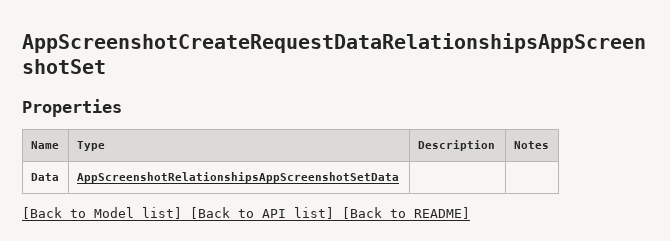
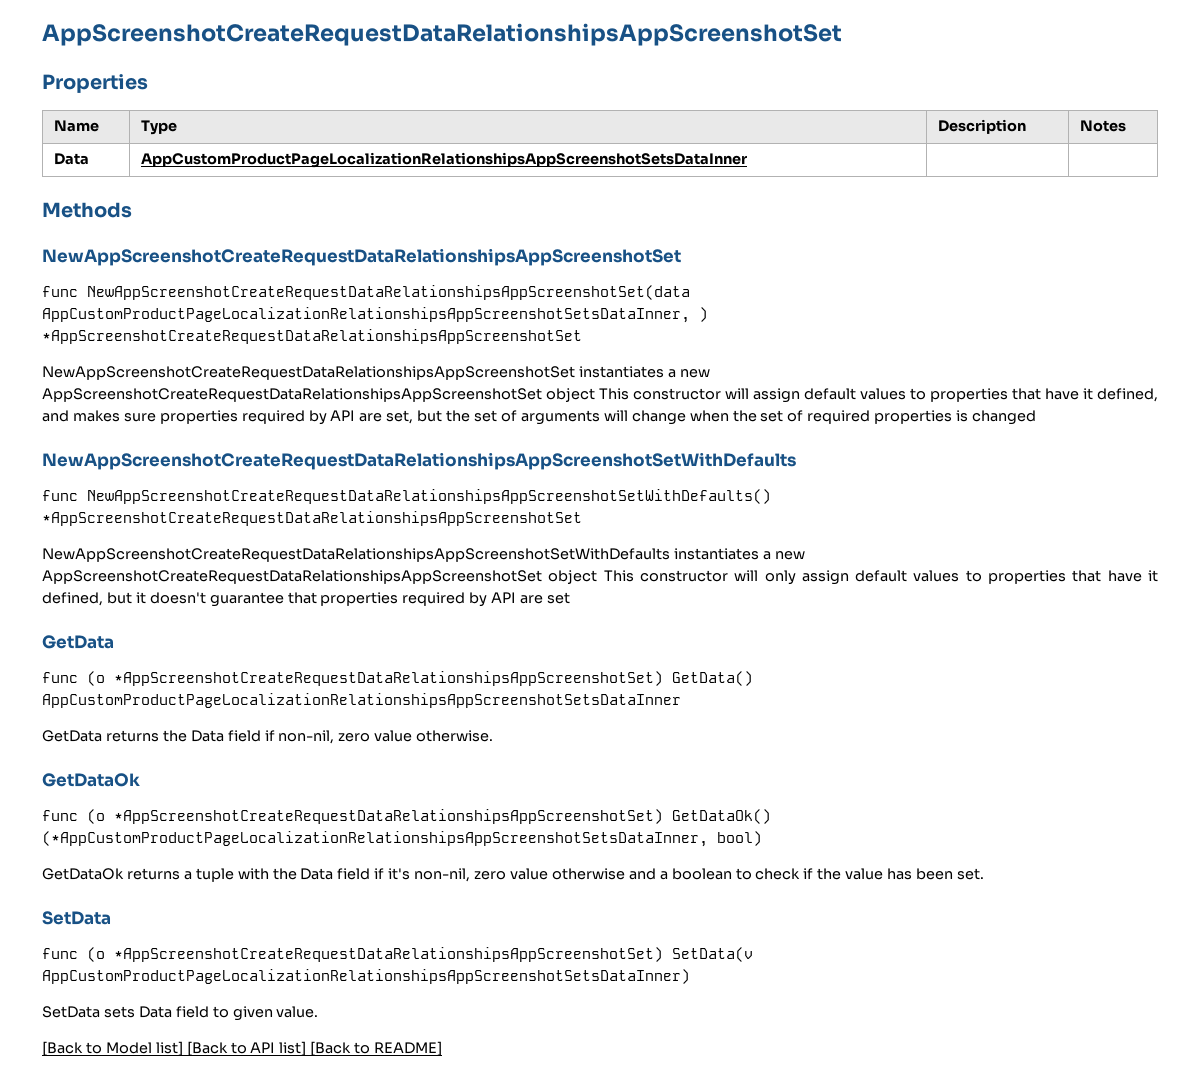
[76,172,399,183] AppScreenshotRelationshipsAppScreenshotSetData | | -> [140,152,747,168] [42,202,132,218] [42,248,681,266] [42,285,690,300] [42,307,708,323] [42,329,582,344] [42,366,710,380] [42,388,1158,403] [42,410,1037,425] [42,452,796,470] [42,489,771,504] [42,511,582,526] [42,548,805,562] [42,570,1158,585] [42,592,571,607] [42,635,114,649] [42,671,753,686] [42,693,681,708] [42,730,494,744] [42,773,140,787] [42,809,771,824] [42,831,762,847] [42,868,984,882] [42,911,111,925] [42,947,753,962] [42,969,690,984] [42,1006,319,1021] AppCustomProductPageLocalizationRelationshipsAppScreenshotSetsDataInner | | // Methods // NewAppScreenshotCreateRequestDataRelationshipsAppScreenshotSet // func NewAppScreenshotCreateRequestDataRelationshipsAppScreenshotSet(data AppCustomProductPageLocalizationRelationshipsAppScreenshotSetsDataInner, ) *AppScreenshotCreateRequestDataRelationshipsAppScreenshotSet // NewAppScreenshotCreateRequestDataRelationshipsAppScreenshotSet instantiates a new AppScreenshotCreateRequestDataRelationshipsAppScreenshotSet object This constructor will assign default values to properties that have it defined, and makes sure properties required by API are set, but the set of arguments will change when the set of required properties is changed // NewAppScreenshotCreateRequestDataRelationshipsAppScreenshotSetWithDefaults // func NewAppScreenshotCreateRequestDataRelationshipsAppScreenshotSetWithDefaults() *AppScreenshotCreateRequestDataRelationshipsAppScreenshotSet // NewAppScreenshotCreateRequestDataRelationshipsAppScreenshotSetWithDefaults instantiates a new AppScreenshotCreateRequestDataRelationshipsAppScreenshotSet object This constructor will only assign default values to properties that have it defined, but it doesn't guarantee that properties required by API are set // GetData // func (o *AppScreenshotCreateRequestDataRelationshipsAppScreenshotSet) GetData() AppCustomProductPageLocalizationRelationshipsAppScreenshotSetsDataInner // GetData returns the Data field if non-nil, zero value otherwise. // GetDataOk // func (o *AppScreenshotCreateRequestDataRelationshipsAppScreenshotSet) GetDataOk() (*AppCustomProductPageLocalizationRelationshipsAppScreenshotSetsDataInner, bool) // GetDataOk returns a tuple with the Data field if it's non-nil, zero value otherwise and a boolean to check if the value has been set. // SetData // func (o *AppScreenshotCreateRequestDataRelationshipsAppScreenshotSet) SetData(v AppCustomProductPageLocalizationRelationshipsAppScreenshotSetsDataInner) // SetData sets Data field to given value.

